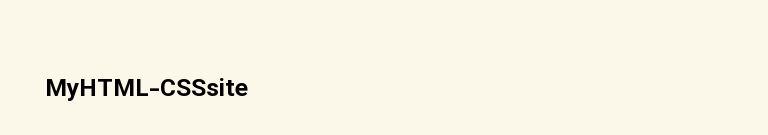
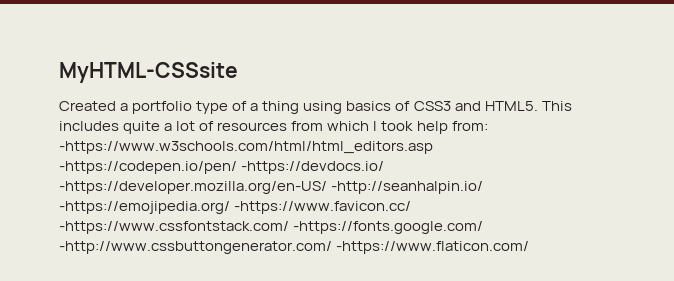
(248, 89) none -> [59,101,572,114] [59,121,488,134] [59,141,433,154] [59,161,385,174] [59,181,484,194] [59,201,412,214] [59,221,484,234] [59,241,530,254] // Created a portfolio type of a thing using basics of CSS3 and HTML5. This includes quite a lot of resources from which I took help from: -https://www.w3schools.com/html/html_editors.asp -https://codepen.io/pen/ -https://devdocs.io/ -https://developer.mozilla.org/en-US/ -http://seanhalpin.io/ -https://emojipedia.org/ -https://www.favicon.cc/ -https://www.cssfontstack.com/ -https://fonts.google.com/ -http://www.cssbuttongenerator.com/ -https://www.flaticon.com/

